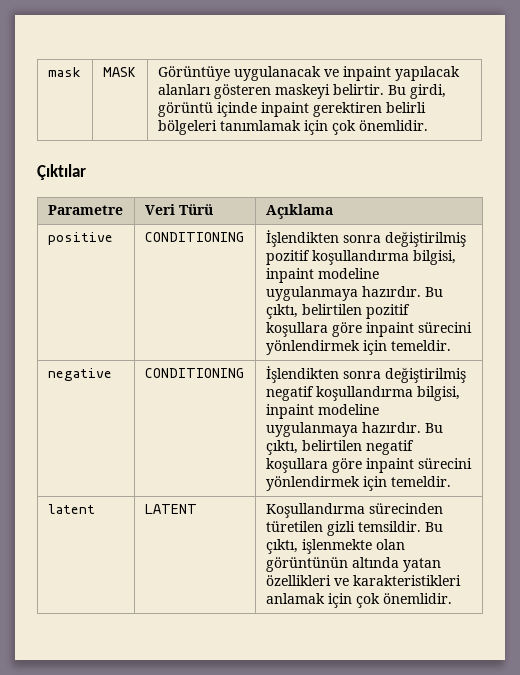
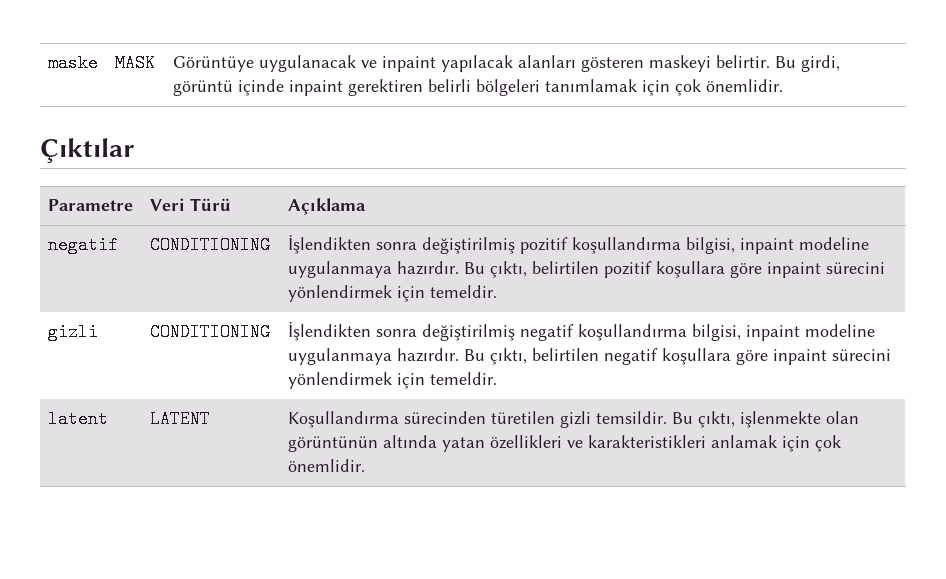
[47,67,81,77] mask -> [48,54,99,72] maske
[47,232,113,245] positive -> [48,236,119,254] negatif
[47,368,112,381] negative -> [48,323,99,341] gizli

